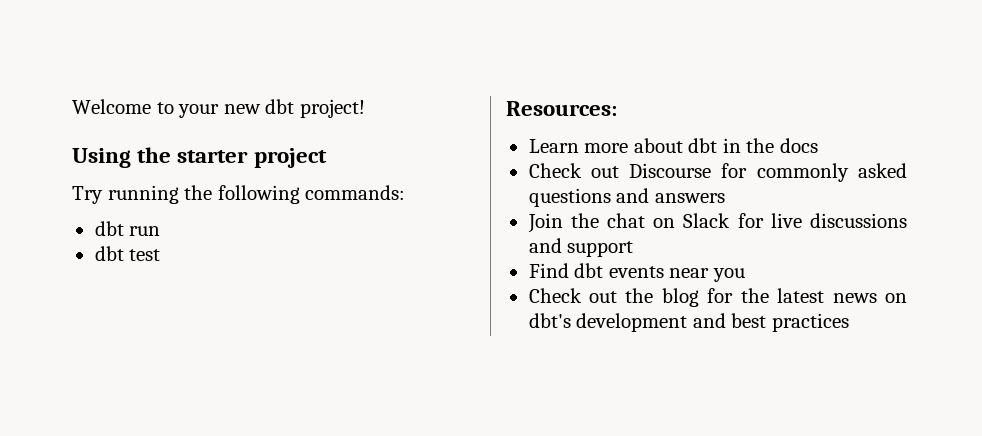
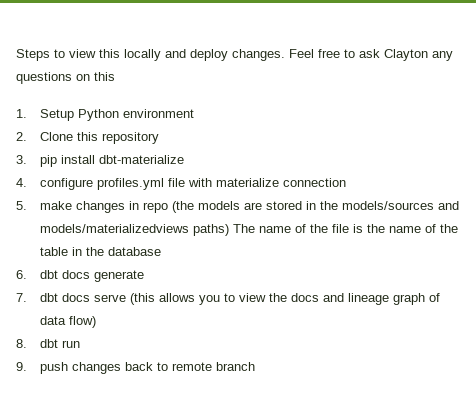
[72,99,365,118] [72,147,327,168] [72,185,406,204] [94,221,161,236] [94,246,161,261] [506,101,617,116] [528,138,818,153] [528,163,907,182] [528,188,725,207] [527,213,907,233] [528,238,634,257] [528,263,745,282] [528,288,907,307] [528,313,849,332] Welcome to your new dbt project! // Using the starter project // Try running the following commands: // dbt run // dbt test // Resources: // Learn more about dbt in the docs // Check out Discourse for commonly asked questions and answers // Join the chat on Slack for live discussions and support // Find dbt events near you // Check out the blog for the latest news on dbt's development and best practices -> [16,49,453,61] [16,72,115,84] [16,109,194,121] [16,132,159,144] [16,155,184,167] [16,178,346,190] [16,201,459,213] [39,224,458,236] [39,247,161,256] [16,270,144,282] [16,293,440,305] [39,316,96,328] [16,339,80,348] [16,362,255,374] Steps to view this locally and deploy changes. Feel free to ask Clayton any questions on this // 1. Setup Python environment // 2. Clone this repository // 3. pip install dbt-materialize // 4. configure profiles.yml file with materialize connection // 5. make changes in repo (the models are stored in the models/sources and models/materializedviews paths) The name of the file is the name of the table in the database // 6. dbt docs generate // 7. dbt docs serve (this allows you to view the docs and lineage graph of data flow) // 8. dbt run // 9. push changes back to remote branch

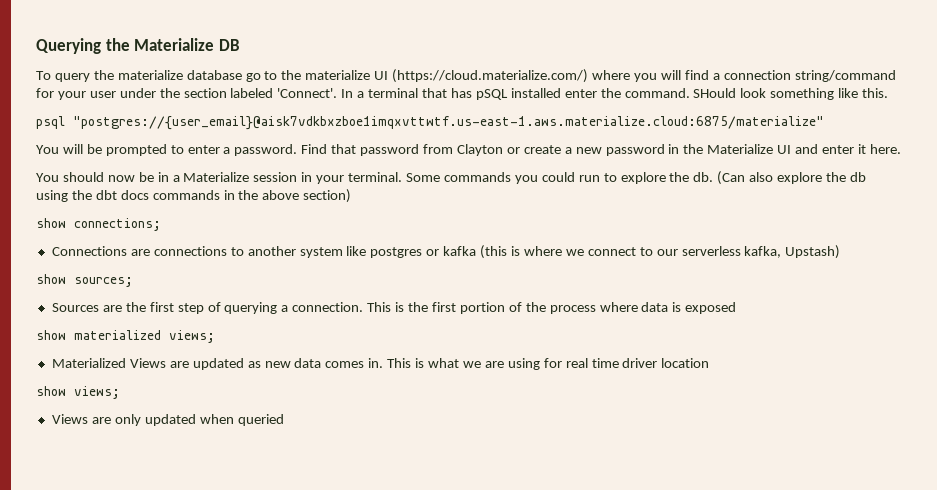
[16,49,453,61] [16,72,115,84] [16,109,194,121] [16,132,159,144] [16,155,184,167] [16,178,346,190] [16,201,459,213] [39,224,458,236] [39,247,161,256] [16,270,144,282] [16,293,440,305] [39,316,96,328] [16,339,80,348] [16,362,255,374] Steps to view this locally and deploy changes. Feel free to ask Clayton any questions on this // 1. Setup Python environment // 2. Clone this repository // 3. pip install dbt-materialize // 4. configure profiles.yml file with materialize connection // 5. make changes in repo (the models are stored in the models/sources and models/materializedviews paths) The name of the file is the name of the table in the database // 6. dbt docs generate // 7. dbt docs serve (this allows you to view the docs and lineage graph of data flow) // 8. dbt run // 9. push changes back to remote branch -> [36,38,240,54] [36,69,896,83] [36,88,889,100] [36,116,824,130] [36,144,901,156] [36,171,866,185] [36,189,352,203] [36,218,161,231] [51,245,841,259] [36,274,133,287] [51,302,737,314] [36,330,215,343] [51,358,710,370] [36,386,120,399] [51,414,284,426] Querying the Materialize DB // To query the materialize database go to the materialize UI (https://cloud.materialize.com/) where you will find a connection string/command for your user under the section labeled 'Connect'. In a terminal that has pSQL installed enter the command. SHould look something like this. // psql "postgres://{user_email}@aisk7vdkbxzboe1imqxvttwtf.us-east-1.aws.materialize.cloud:6875/materialize" // You will be prompted to enter a password. Find that password from Clayton or create a new password in the Materialize UI and enter it here. // You should now be in a Materialize session in your terminal. Some commands you could run to explore the db. (Can also explore the db using the dbt docs commands in the above section) // show connections; // Connections are connections to another system like postgres or kafka (this is where we connect to our serverless kafka, Upstash) // show sources; // Sources are the first step of querying a connection. This is the first portion of the process where data is exposed // show materialized views; // Materialized Views are updated as new data comes in. This is what we are using for real time driver location // show views; // Views are only updated when queried

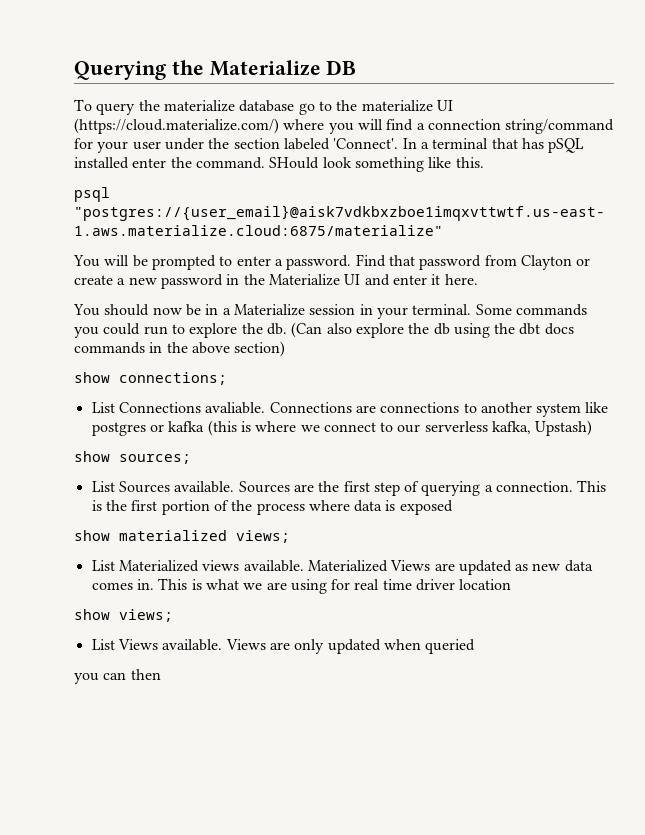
(161, 224) none -> [91,402,266,414] List Connections avaliable.
(133, 282) none -> [91,481,235,493] List Sources available.
(215, 336) none -> [91,560,304,572] List Materialized views available.
(120, 392) none -> [91,639,223,651] List Views available.
(284, 420) none -> [74,669,161,684] // you can then

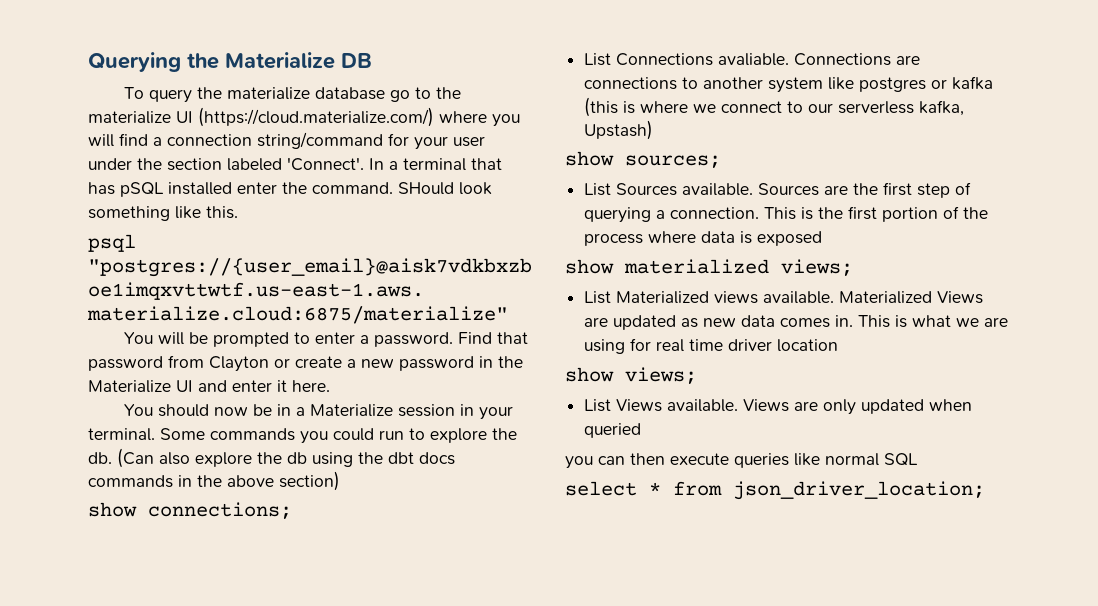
(161, 674) none -> [670,453,918,468] [565,481,985,500] execute queries like normal SQL // select * from json_driver_location;

